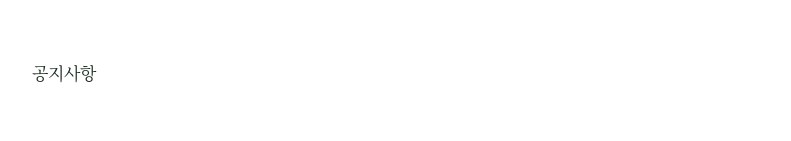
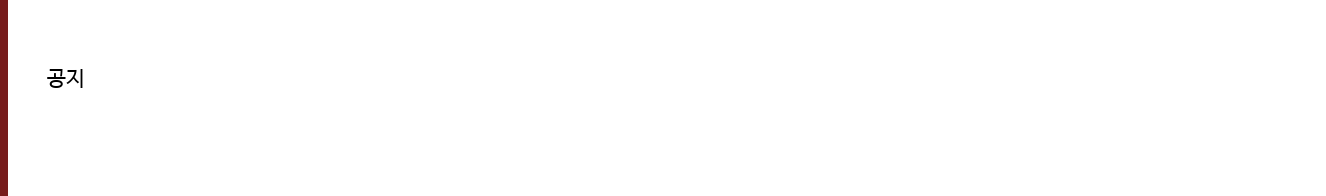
[32,64,97,83] 공지사항 -> [47,69,85,88] 공지

